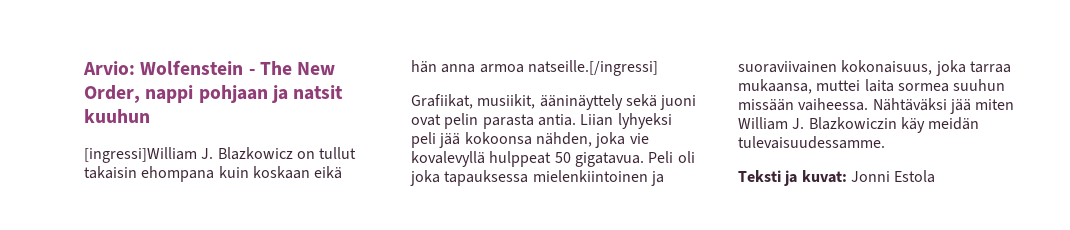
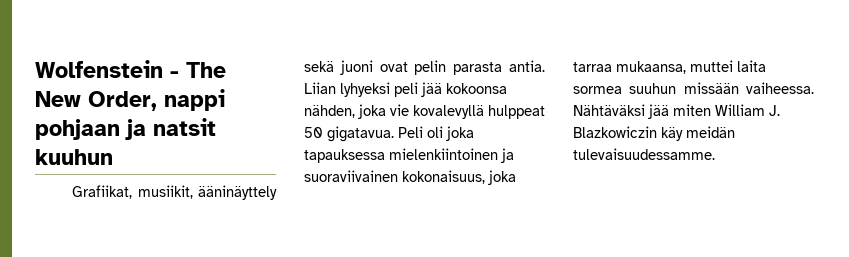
[83,61,135,75] Arvio: -> (35, 69) none
[84,147,357,163] [84,166,343,182] [411,60,658,76] // [ingressi]William J. Blazkowicz on tullut takaisin ehompana kuin koskaan eikä hän anna armoa natseille.[/ingressi] -> (113, 157) none
[738,170,936,186] // Teksti ja kuvat: Jonni Estola -> (715, 154) none

